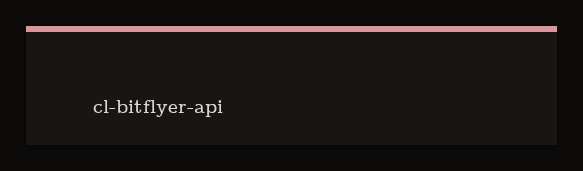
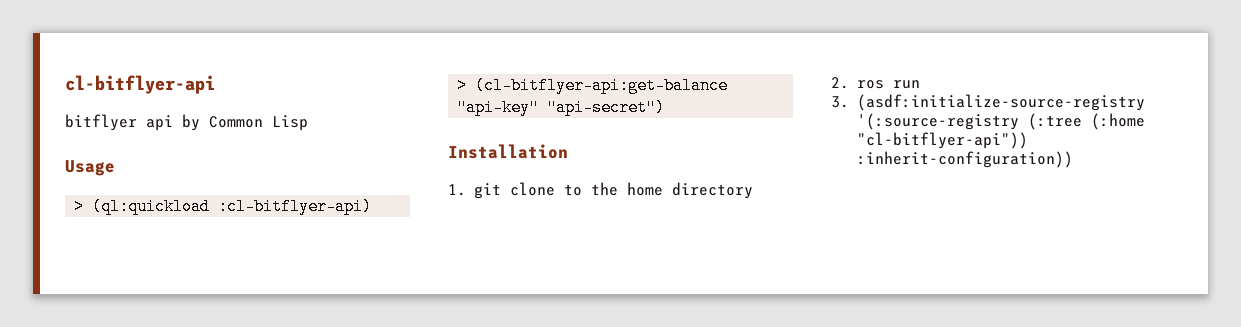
(223, 108) none -> [65,114,308,131] [65,160,115,176] [74,198,373,215] [457,77,729,94] [457,99,666,116] [448,144,568,159] [448,182,753,199] [831,77,920,89] [831,94,1145,111] [856,113,1145,130] [856,132,1028,149] [856,151,1073,168] // bitflyer api by Common Lisp // Usage // > (ql:quickload :cl-bitflyer-api) // > (cl-bitflyer-api:get-balance "api-key" "api-secret") // Installation // 1. git clone to the home directory // 2. ros run // 3. (asdf:initialize-source-registry '(:source-registry (:tree (:home "cl-bitflyer-api")) :inherit-configuration))

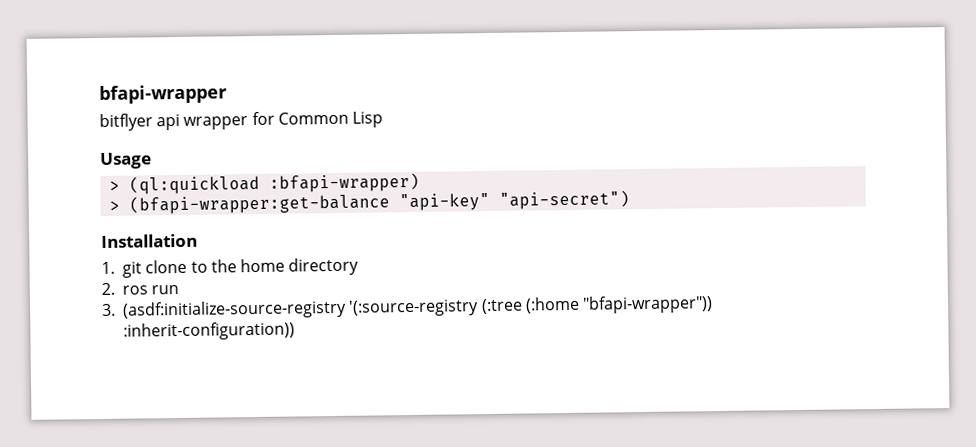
[65,75,215,94] cl-bitflyer-api -> [99,84,227,105] bfapi-wrapper
[182,114,200,131] by -> [183,111,275,130] wrapper for
[218,198,373,215] [457,77,729,94] :cl-bitflyer-api) // > (cl-bitflyer-api:get-balance -> [269,172,421,193] [109,193,391,215] :bfapi-wrapper) // > (bfapi-wrapper:get-balance
[856,132,1028,149] "cl-bitflyer-api")) -> [581,295,713,314] "bfapi-wrapper"))

